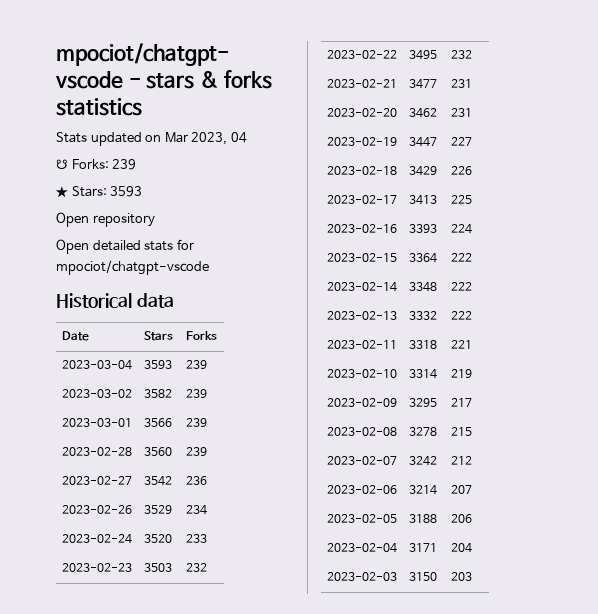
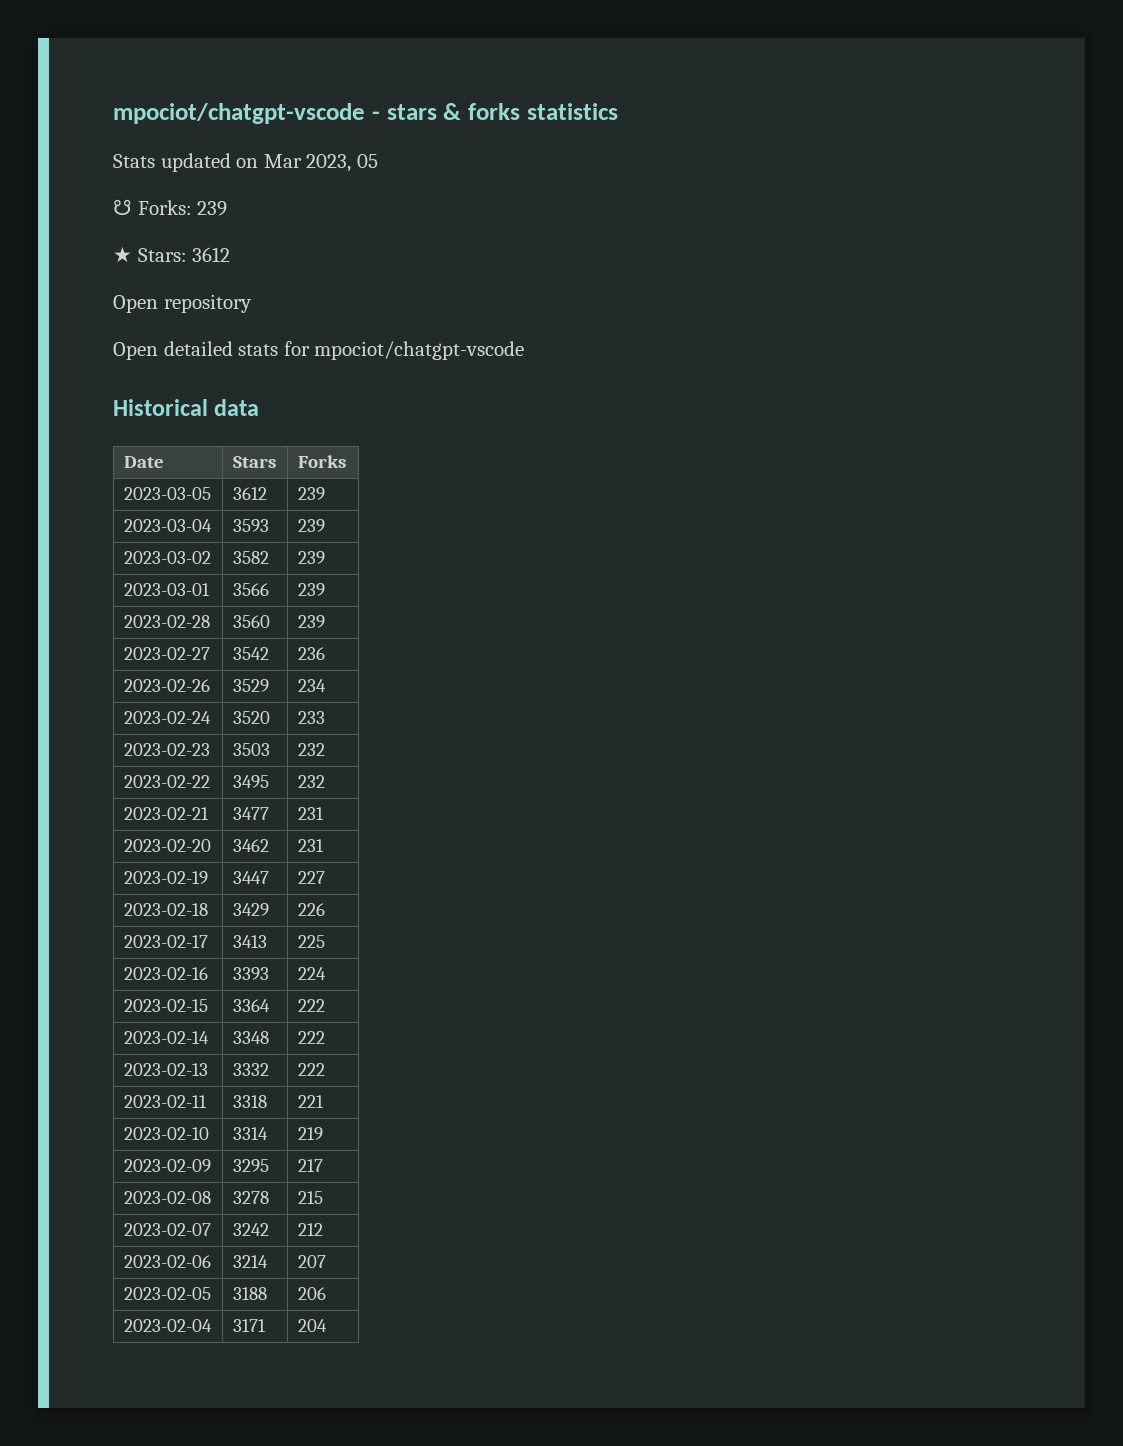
[230,132,247,143] 04 -> [356,154,378,168] 05
[110,186,143,197] 3593 -> [192,247,231,262] 3612
(217, 336) none -> [123,487,211,500] [232,487,267,500] [297,487,325,500] // 2023-03-05 | 3612 | 239
[326,572,397,581] [408,572,437,581] [450,572,472,581] // 2023-02-03 | 3150 | 203 -> (327, 1325) none

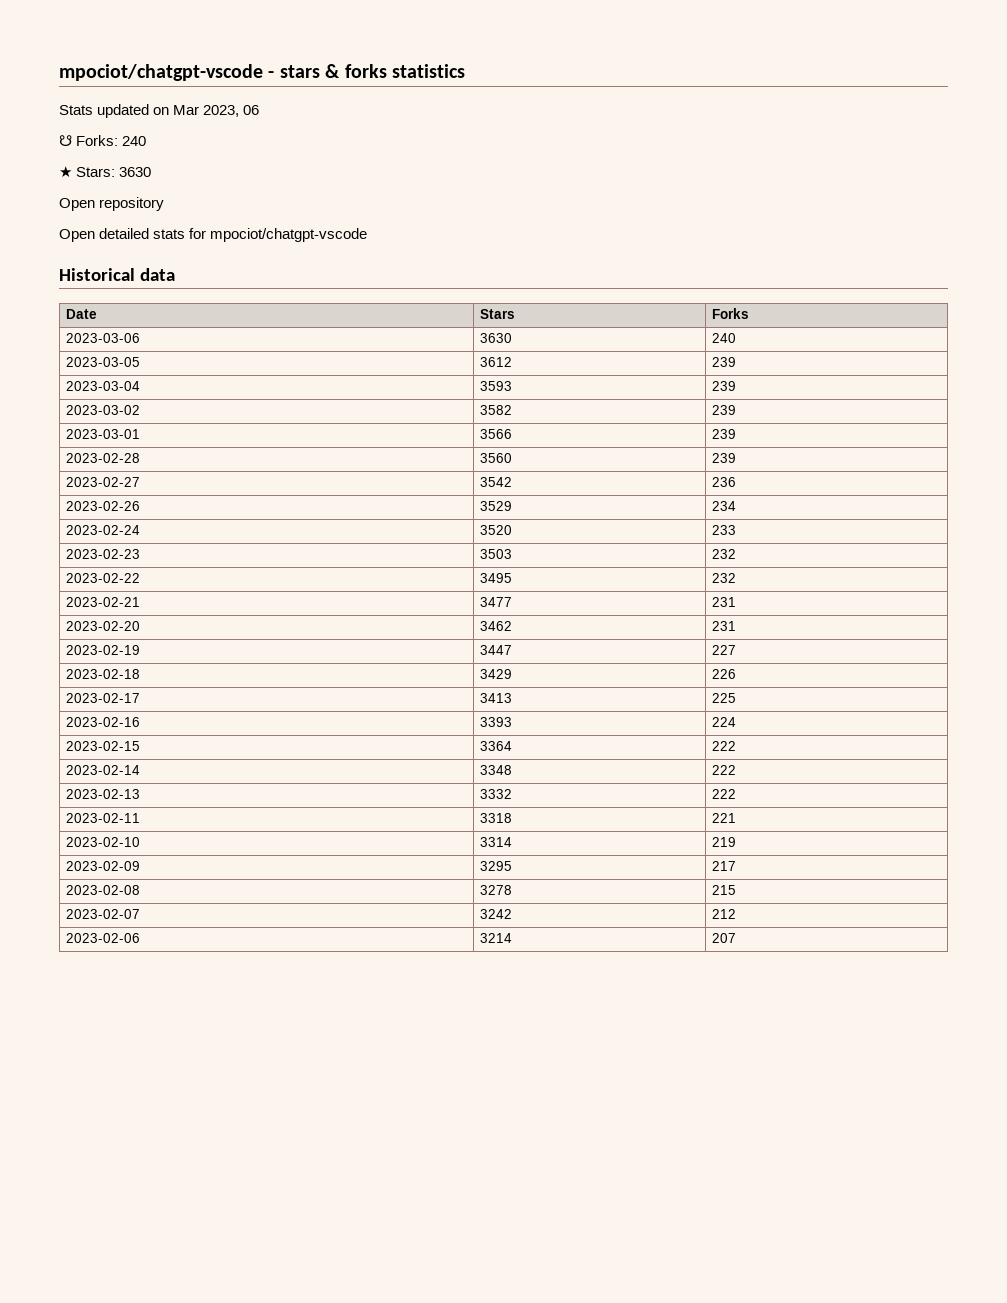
[356,154,378,168] 05 -> [243,105,260,115] 06
[197,201,228,216] 239 -> [122,136,147,146] 240
[192,247,231,262] 3612 -> [119,167,152,177] 3630
(346, 461) none -> [65,333,140,343] [479,333,512,343] [711,333,736,343] // 2023-03-06 | 3630 | 240
[123,1287,211,1300] [232,1287,267,1300] [297,1287,326,1300] [123,1319,212,1332] [232,1319,266,1332] [297,1319,327,1332] // 2023-02-05 | 3188 | 206 // 2023-02-04 | 3171 | 204 -> (736, 938) none

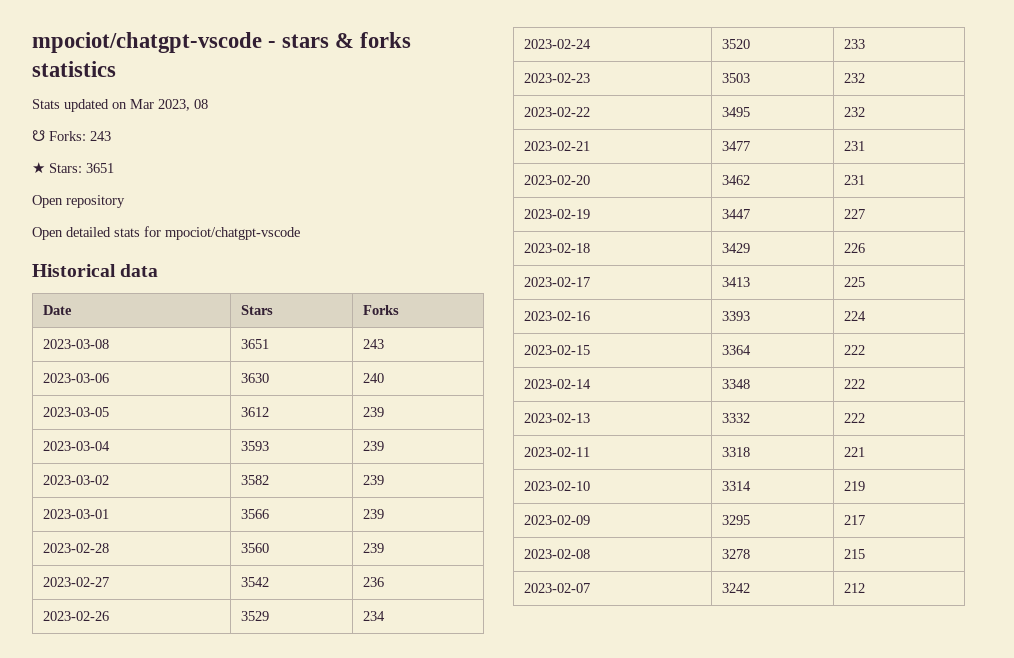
[243,105,260,115] 06 -> [194,99,208,109] 08
[122,136,147,146] 240 -> [90,131,111,141] 243
[119,167,152,177] 3630 -> [86,163,114,173] 3651
(749, 313) none -> [42,339,109,349] [240,339,269,349] [362,339,384,349] // 2023-03-08 | 3651 | 243
[65,933,140,943] [479,933,512,943] [711,933,736,943] // 2023-02-06 | 3214 | 207 -> (865, 588) none

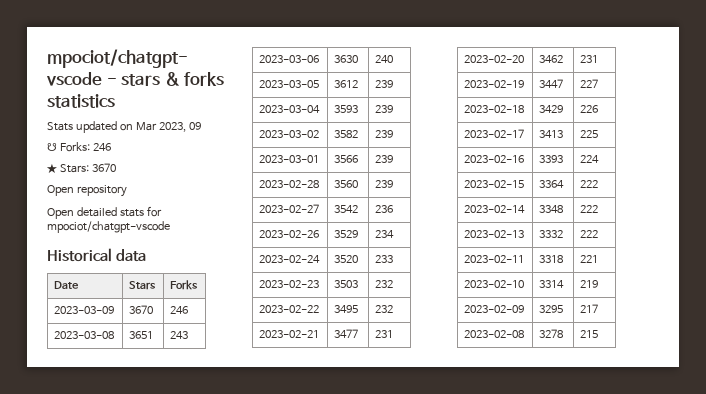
[194,99,208,109] 08 -> [188,122,201,130] 09
[90,131,111,141] 243 -> [92,143,111,151] 246
[86,163,114,173] 3651 -> [91,163,116,172] 3670
(399, 310) none -> [54,306,115,314] [129,305,154,314] [170,306,189,314] // 2023-03-09 | 3670 | 246
[523,583,590,593] [721,583,750,593] [843,583,865,593] // 2023-02-07 | 3242 | 212 -> (599, 334) none

